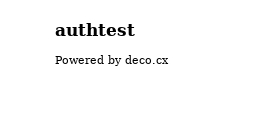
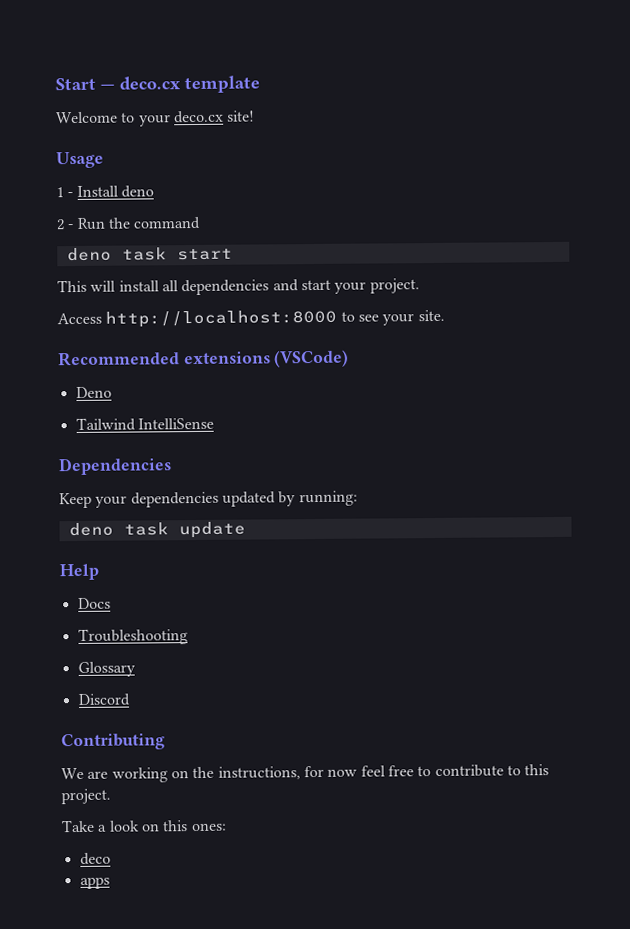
[55,23,135,36] [55,55,169,66] authtest // Powered by deco.cx -> [55,75,260,94] [56,110,256,127] [56,151,104,169] [56,185,154,198] [56,216,202,231] [66,247,233,262] [57,278,420,296] [57,309,445,328] [58,349,350,368] [75,386,112,399] [75,417,214,432] [58,457,172,476] [59,490,358,509] [68,521,246,539] [59,563,99,581] [77,597,111,609] [77,628,188,645] [77,661,136,677] [77,693,131,706] [61,733,165,751] [61,764,550,783] [61,788,111,805] [61,819,227,833] [79,852,111,865] [79,876,110,889] Start — deco.cx template // Welcome to your deco.cx site! // Usage // 1 - Install deno // 2 - Run the command // deno task start // This will install all dependencies and start your project. // Access http://localhost:8000 to see your site. // Recommended extensions (VSCode) // Deno // Tailwind IntelliSense // Dependencies // Keep your dependencies updated by running: // deno task update // Help // Docs // Troubleshooting // Glossary // Discord // Contributing // We are working on the instructions, for now feel free to contribute to this project. // Take a look on this ones: // deco // apps

